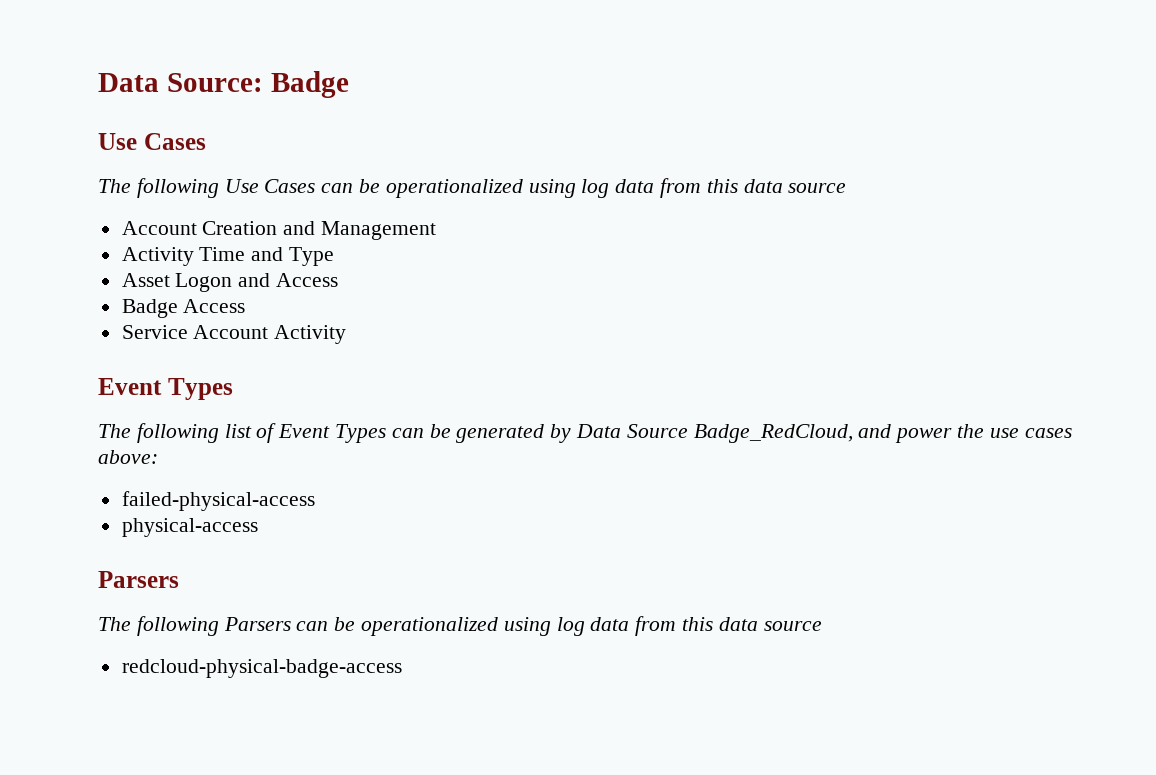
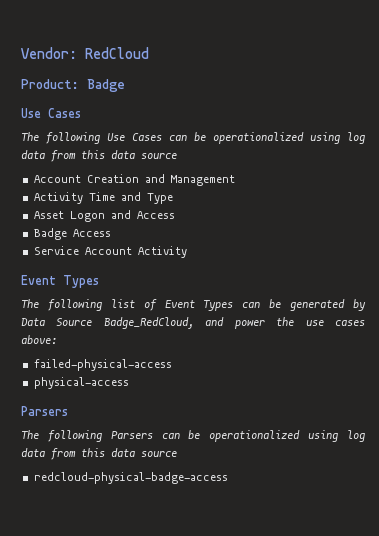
[98,73,263,92] Data Source: -> [21,47,149,59] [21,79,79,89] Vendor: RedCloud // Product:

